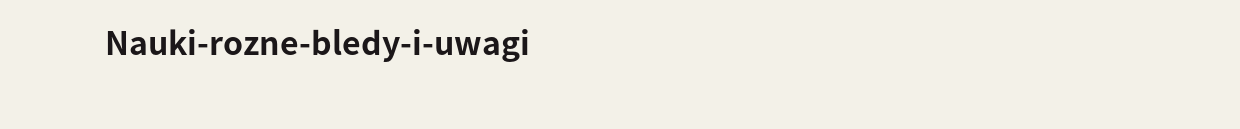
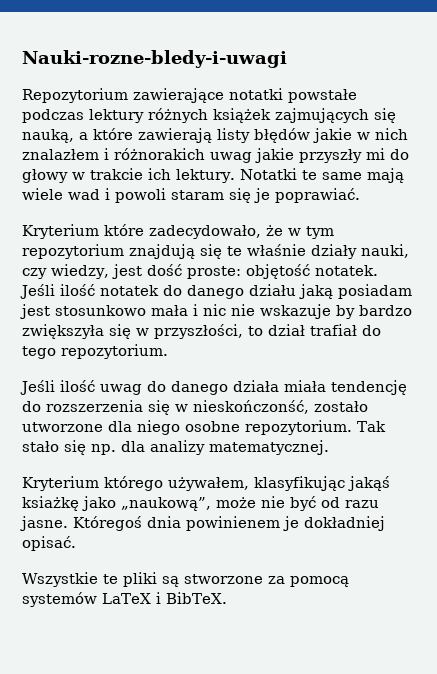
(530, 46) none -> [22,88,357,103] [22,108,396,123] [22,128,408,143] [22,148,409,163] [22,168,404,183] [22,188,360,203] [22,224,334,239] [22,244,409,259] [22,264,378,279] [20,284,412,299] [20,304,412,319] [22,324,381,339] [22,344,168,359] [20,380,407,395] [22,400,368,415] [22,420,386,435] [22,440,329,455] [22,476,390,491] [22,496,379,511] [20,516,385,531] [22,536,76,551] [22,572,349,587] [22,592,227,607] // Repozytorium zawierające notatki powstałe podczas lektury różnych książek zajmujących się nauką, a które zawierają listy błędów jakie w nich znalazłem i różnorakich uwag jakie przyszły mi do głowy w trakcie ich lektury. Notatki te same mają wiele wad i powoli staram się je poprawiać. // Kryterium które zadecydowało, że w tym repozytorium znajdują się te właśnie działy nauki, czy wiedzy, jest dość proste: objętość notatek. Jeśli ilość notatek do danego działu jaką posiadam jest stosunkowo mała i nic nie wskazuje by bardzo zwiększyła się w przyszłości, to dział trafiał do tego repozytorium. // Jeśli ilość uwag do danego działa miała tendencję do rozszerzenia się w nieskończonść, zostało utworzone dla niego osobne repozytorium. Tak stało się np. dla analizy matematycznej. // Kryterium którego używałem, klasyfikując jakąś ksiażkę jako „naukową”, może nie być od razu jasne. Któregoś dnia powinienem je dokładniej opisać. // Wszystkie te pliki są stworzone za pomocą systemów LaTeX i BibTeX.

